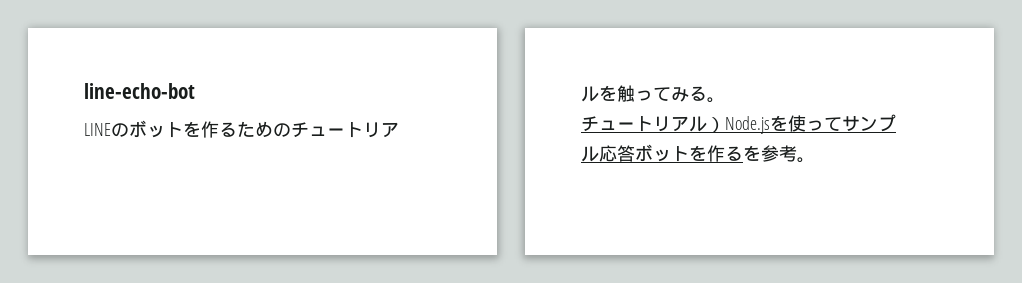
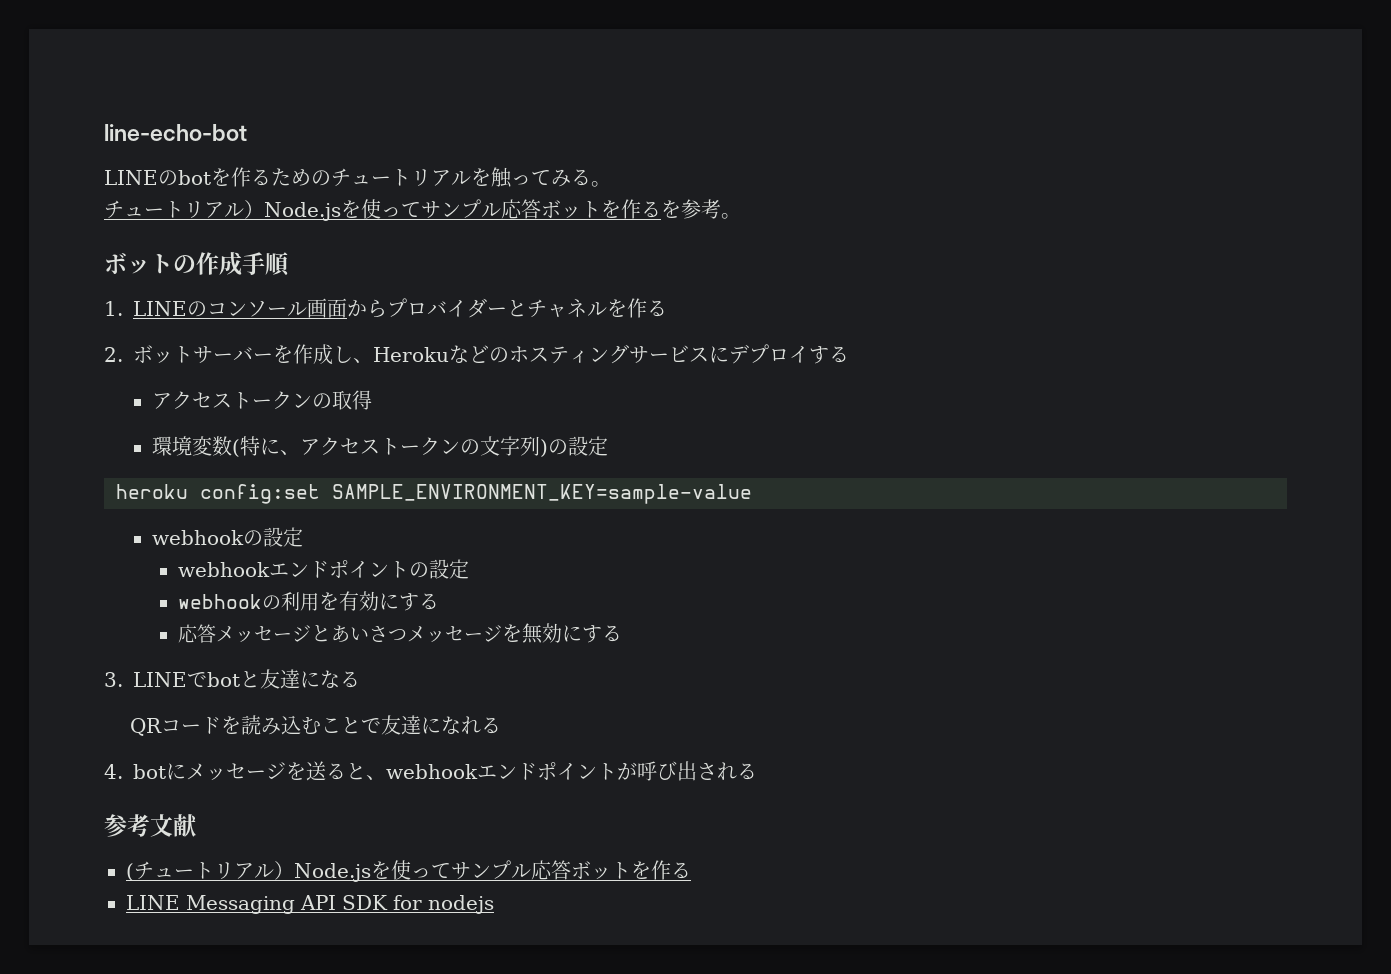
[129,120,183,138] ボット -> [178,170,211,185] bot
(815, 160) none -> [104,252,290,276] [104,298,667,318] [104,344,849,365] [151,390,372,410] [151,436,608,457] [116,484,752,504] [151,527,303,547] [177,559,469,579] [177,591,439,611] [177,623,622,644] [104,669,360,689] [129,715,501,736] [104,761,757,781] [104,814,198,837] [126,860,691,882] [126,895,494,914] // ボットの作成手順 // 1. LINEのコンソール画面からプロバイダーとチャネルを作る // 2.ボットサーバーを作成し、Herokuなどのホスティングサービスにデプロイする // アクセストークンの取得 // 環境変数(特に、アクセストークンの文字列)の設定 // heroku config:set SAMPLE_ENVIRONMENT_KEY=sample-value // webhookの設定 // webhookエンドポイントの設定 // webhookの利用を有効にする // 応答メッセージとあいさつメッセージを無効にする // 3. LINEでbotと友達になる // QRコードを読み込むことで友達になれる // 4. botにメッセージを送ると、webhookエンドポイントが呼び出される // 参考文献 // (チュートリアル）Node.jsを使ってサンプル応答ボットを作る // LINE Messaging API SDK for nodejs

